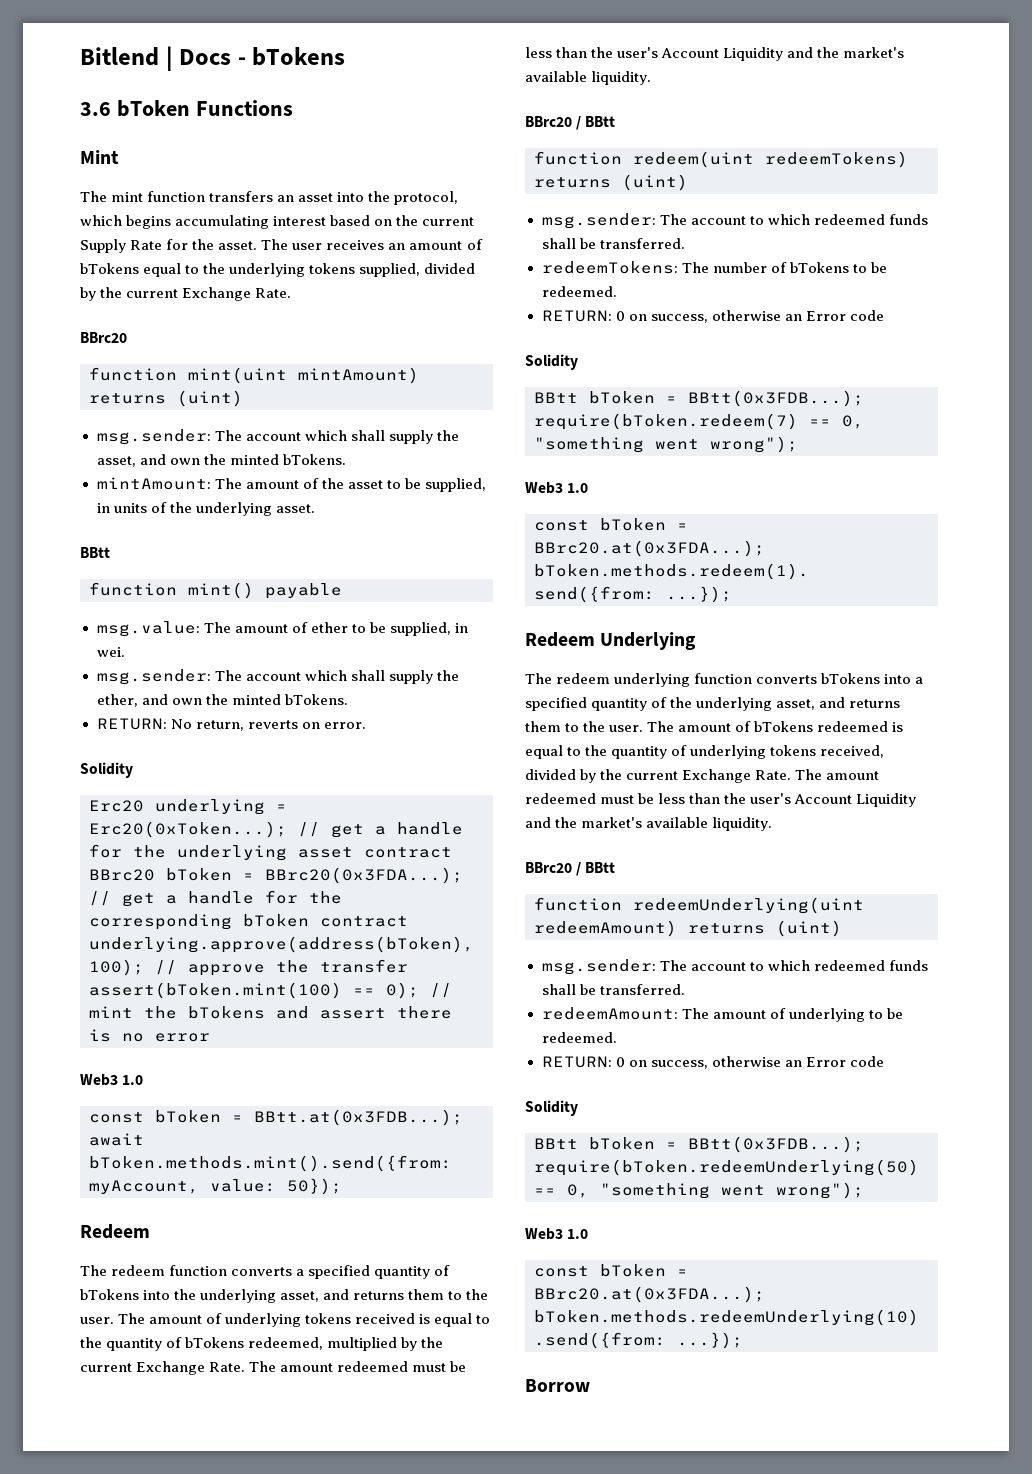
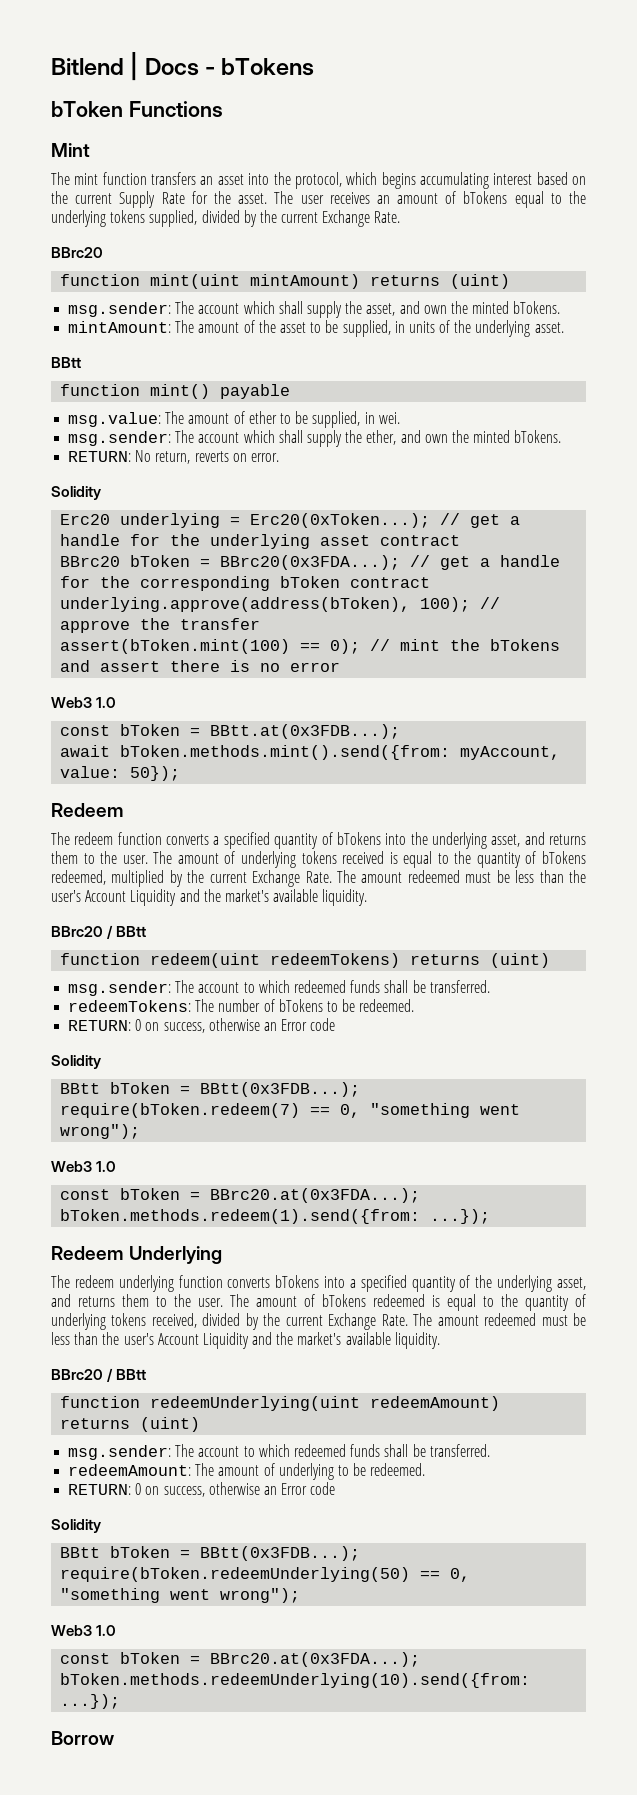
[80,102,111,116] 3.6 -> (315, 67) none

